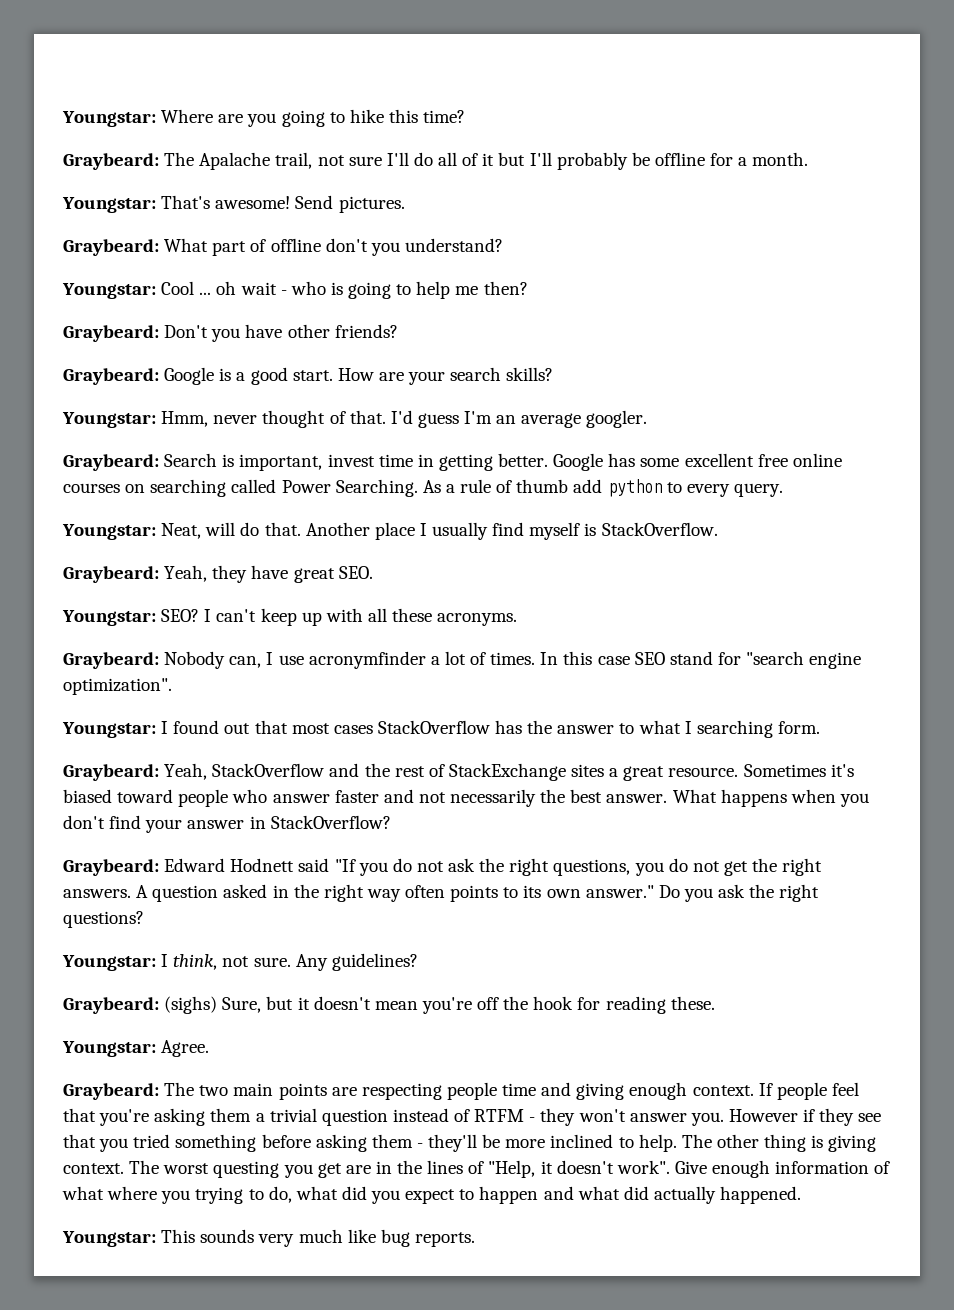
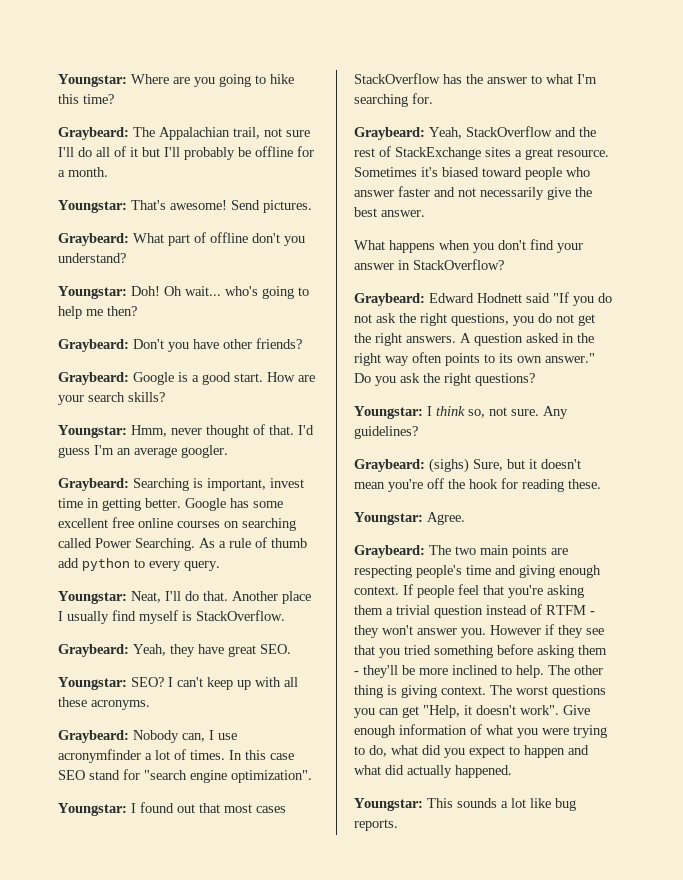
[199,152,271,170] Apalache -> [159,127,230,140] Appalachian
[161,281,343,295] Cool ... oh wait - who is -> [131,286,258,296] Doh! Oh wait... who's
[164,453,218,467] Search -> [133,478,189,491] Searching
[205,522,236,536] will -> [165,591,181,601] I'll
[684,720,820,738] I searching form. -> [577,74,597,84] [354,93,433,107] I'm searching for.
(537, 798) none -> [547,187,571,200] give
(668, 798) none -> (425, 213) //
[173,954,218,970] think, -> [436,406,485,418] think so,
[446,1082,497,1100] people -> [416,565,462,578] people's
[213,1160,485,1178] questing you get are in the lines of -> [552,685,606,698] [354,706,419,718] questions you can get
[107,1186,191,1204] where you -> [517,728,569,738] you were
[258,1229,343,1247] very much -> [501,798,526,808] a lot

